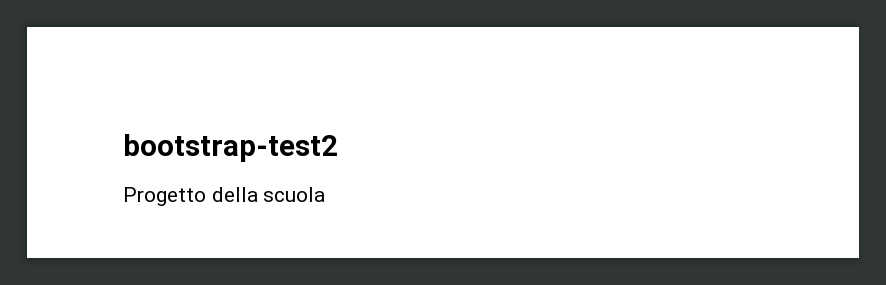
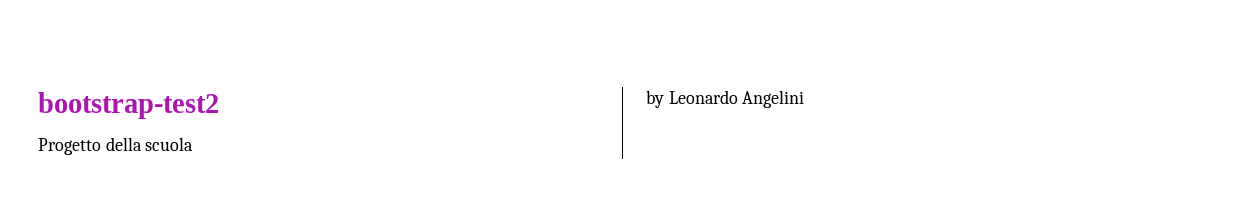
(326, 194) none -> [646,90,805,108] // by Leonardo Angelini

